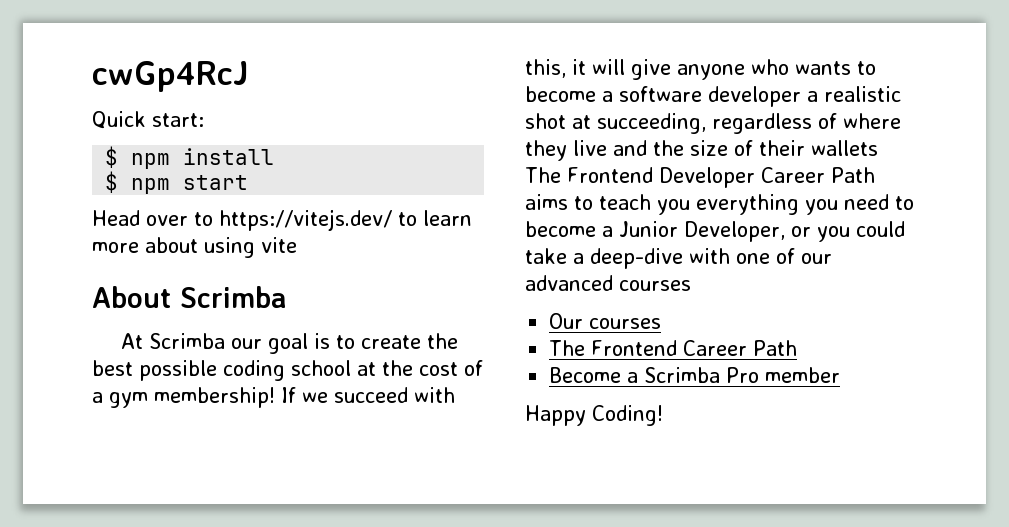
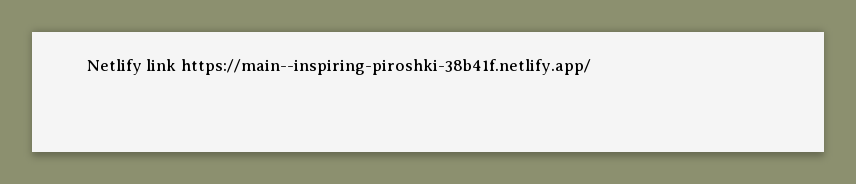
[92,61,249,92] [92,111,204,129] [105,146,275,169] [105,171,249,194] [92,209,472,231] [92,237,297,258] [92,286,287,308] [121,333,459,354] [92,360,483,381] [92,387,455,408] [525,59,876,80] [525,86,901,107] [525,113,901,134] [525,140,878,161] [525,167,875,188] [525,194,914,215] [525,221,905,242] [525,248,832,269] [525,275,691,291] [549,313,662,329] [549,340,798,356] [549,367,841,383] [525,405,663,426] cwGp4RcJ // Quick start: // $ npm install // $ npm start // Head over to https://vitejs.dev/ to learn more about using vite // About Scrimba // At Scrimba our goal is to create the best possible coding school at the cost of a gym membership! If we succeed with this, it will give anyone who wants to become a software developer a realistic shot at succeeding, regardless of where they live and the size of their wallets The Frontend Developer Career Path aims to teach you everything you need to become a Junior Developer, or you could take a deep-dive with one of our advanced courses // Our courses // The Frontend Career Path // Become a Scrimba Pro member // Happy Coding! -> [87,59,591,75] Netlify link https://main--inspiring-piroshki-38b41f.netlify.app/

